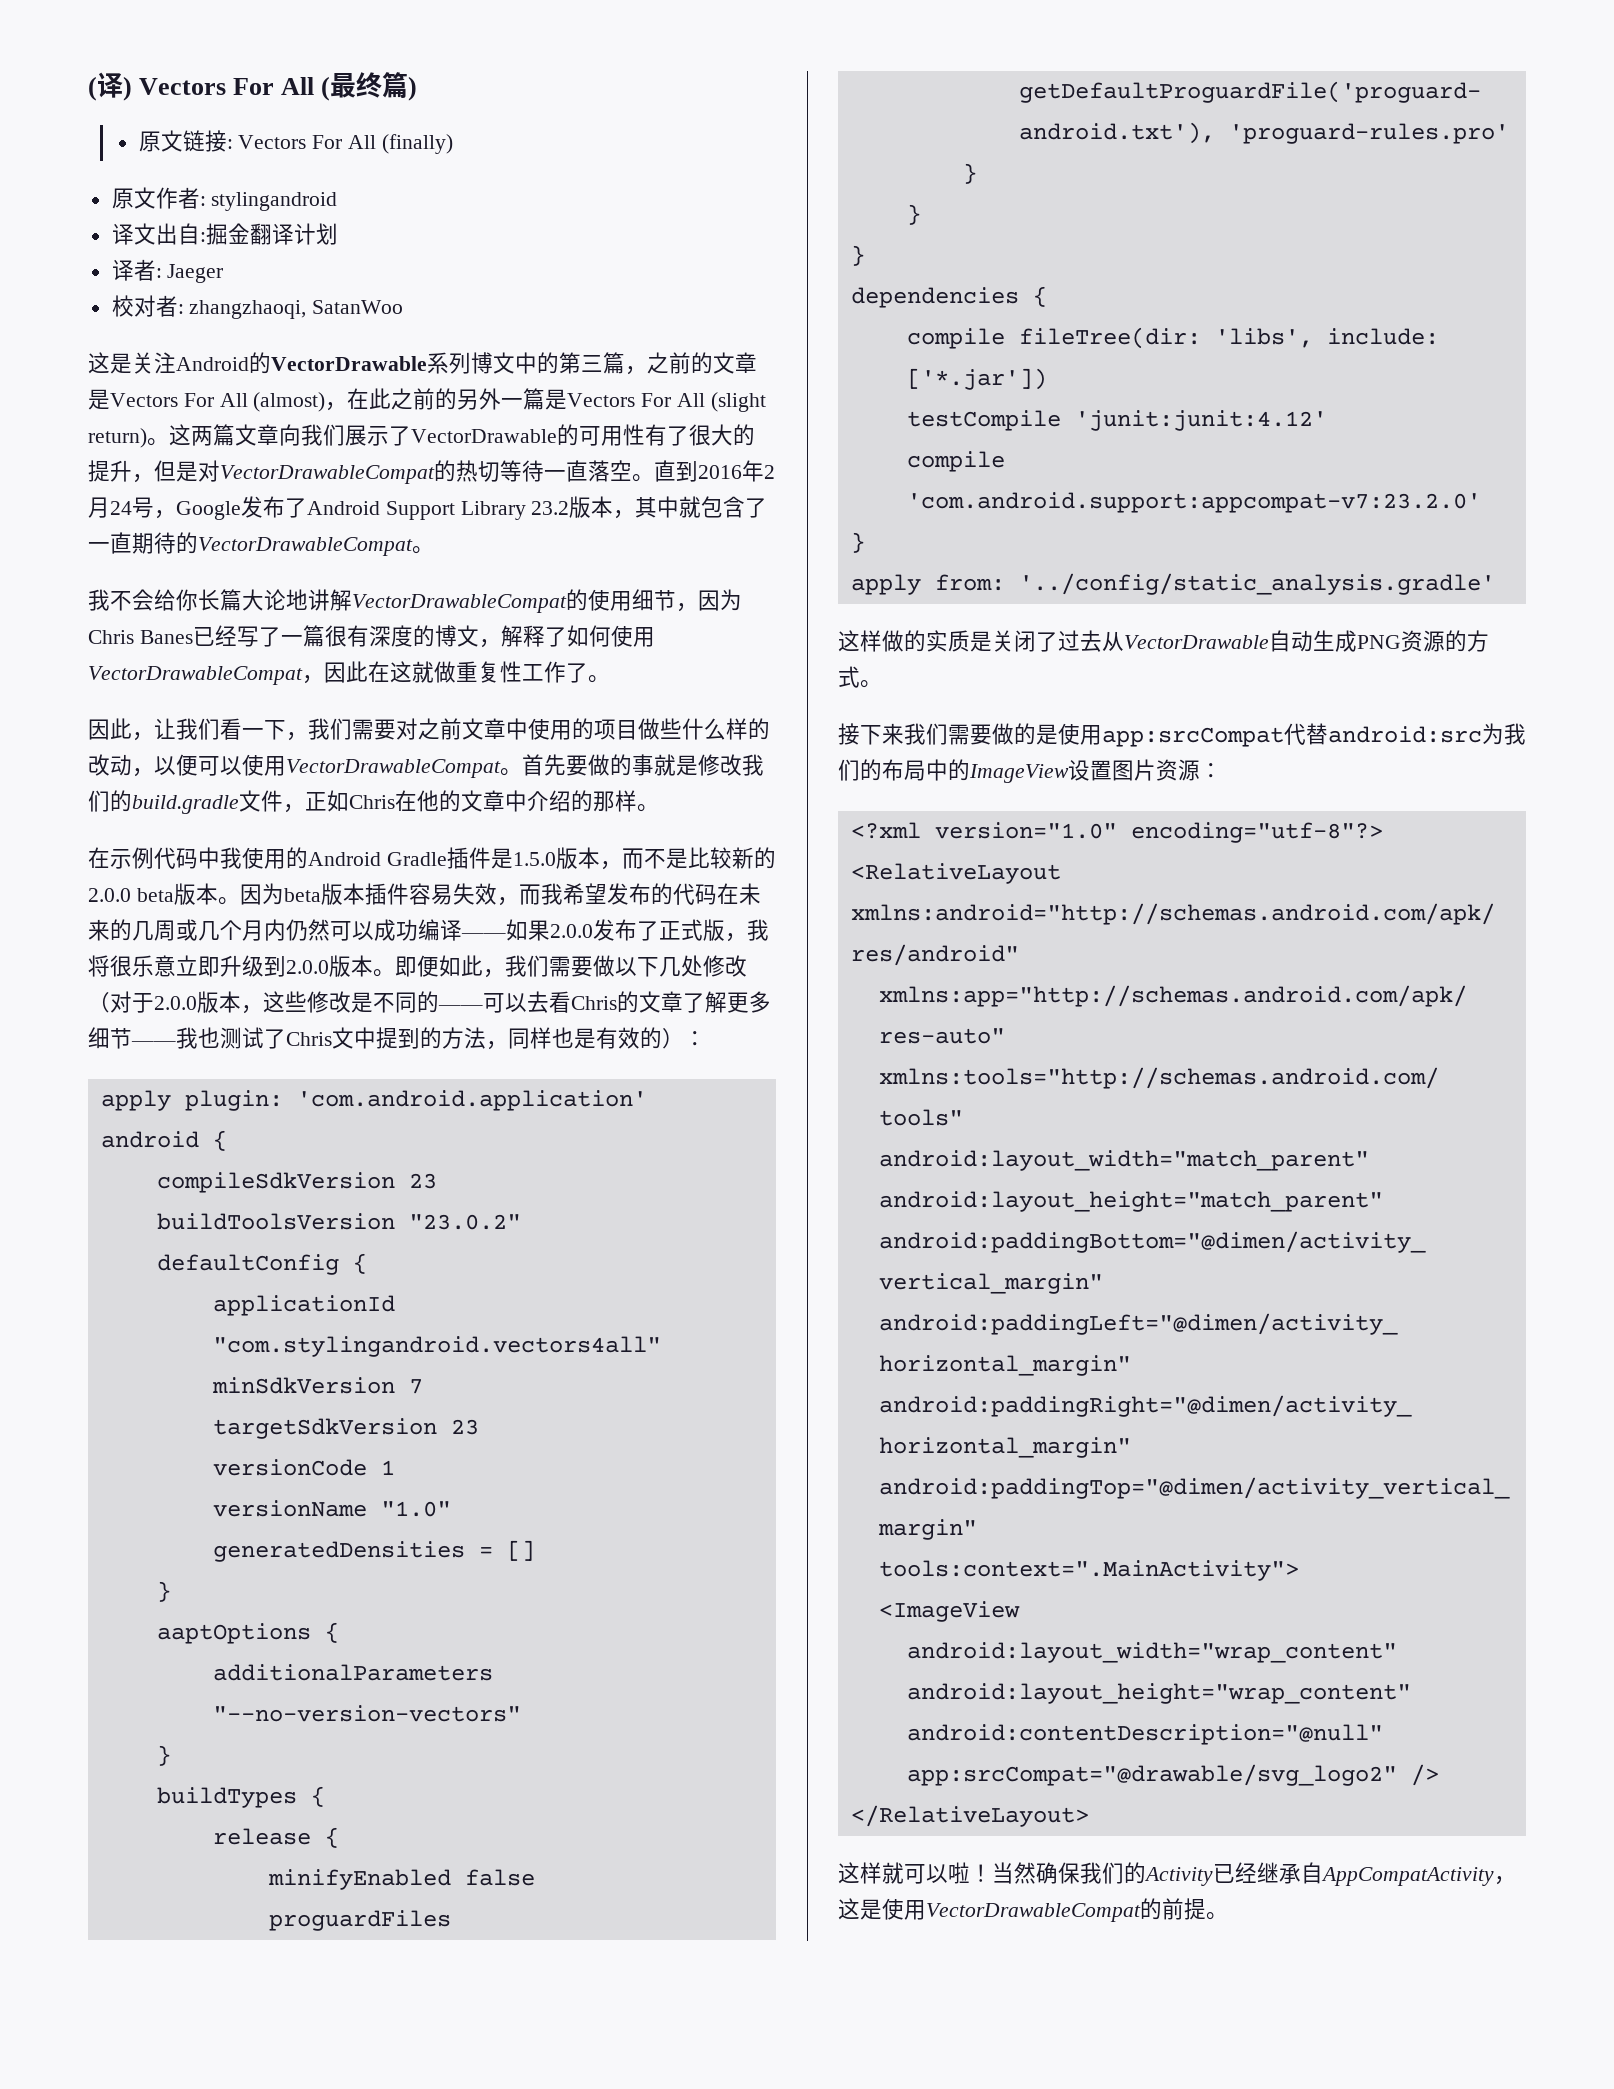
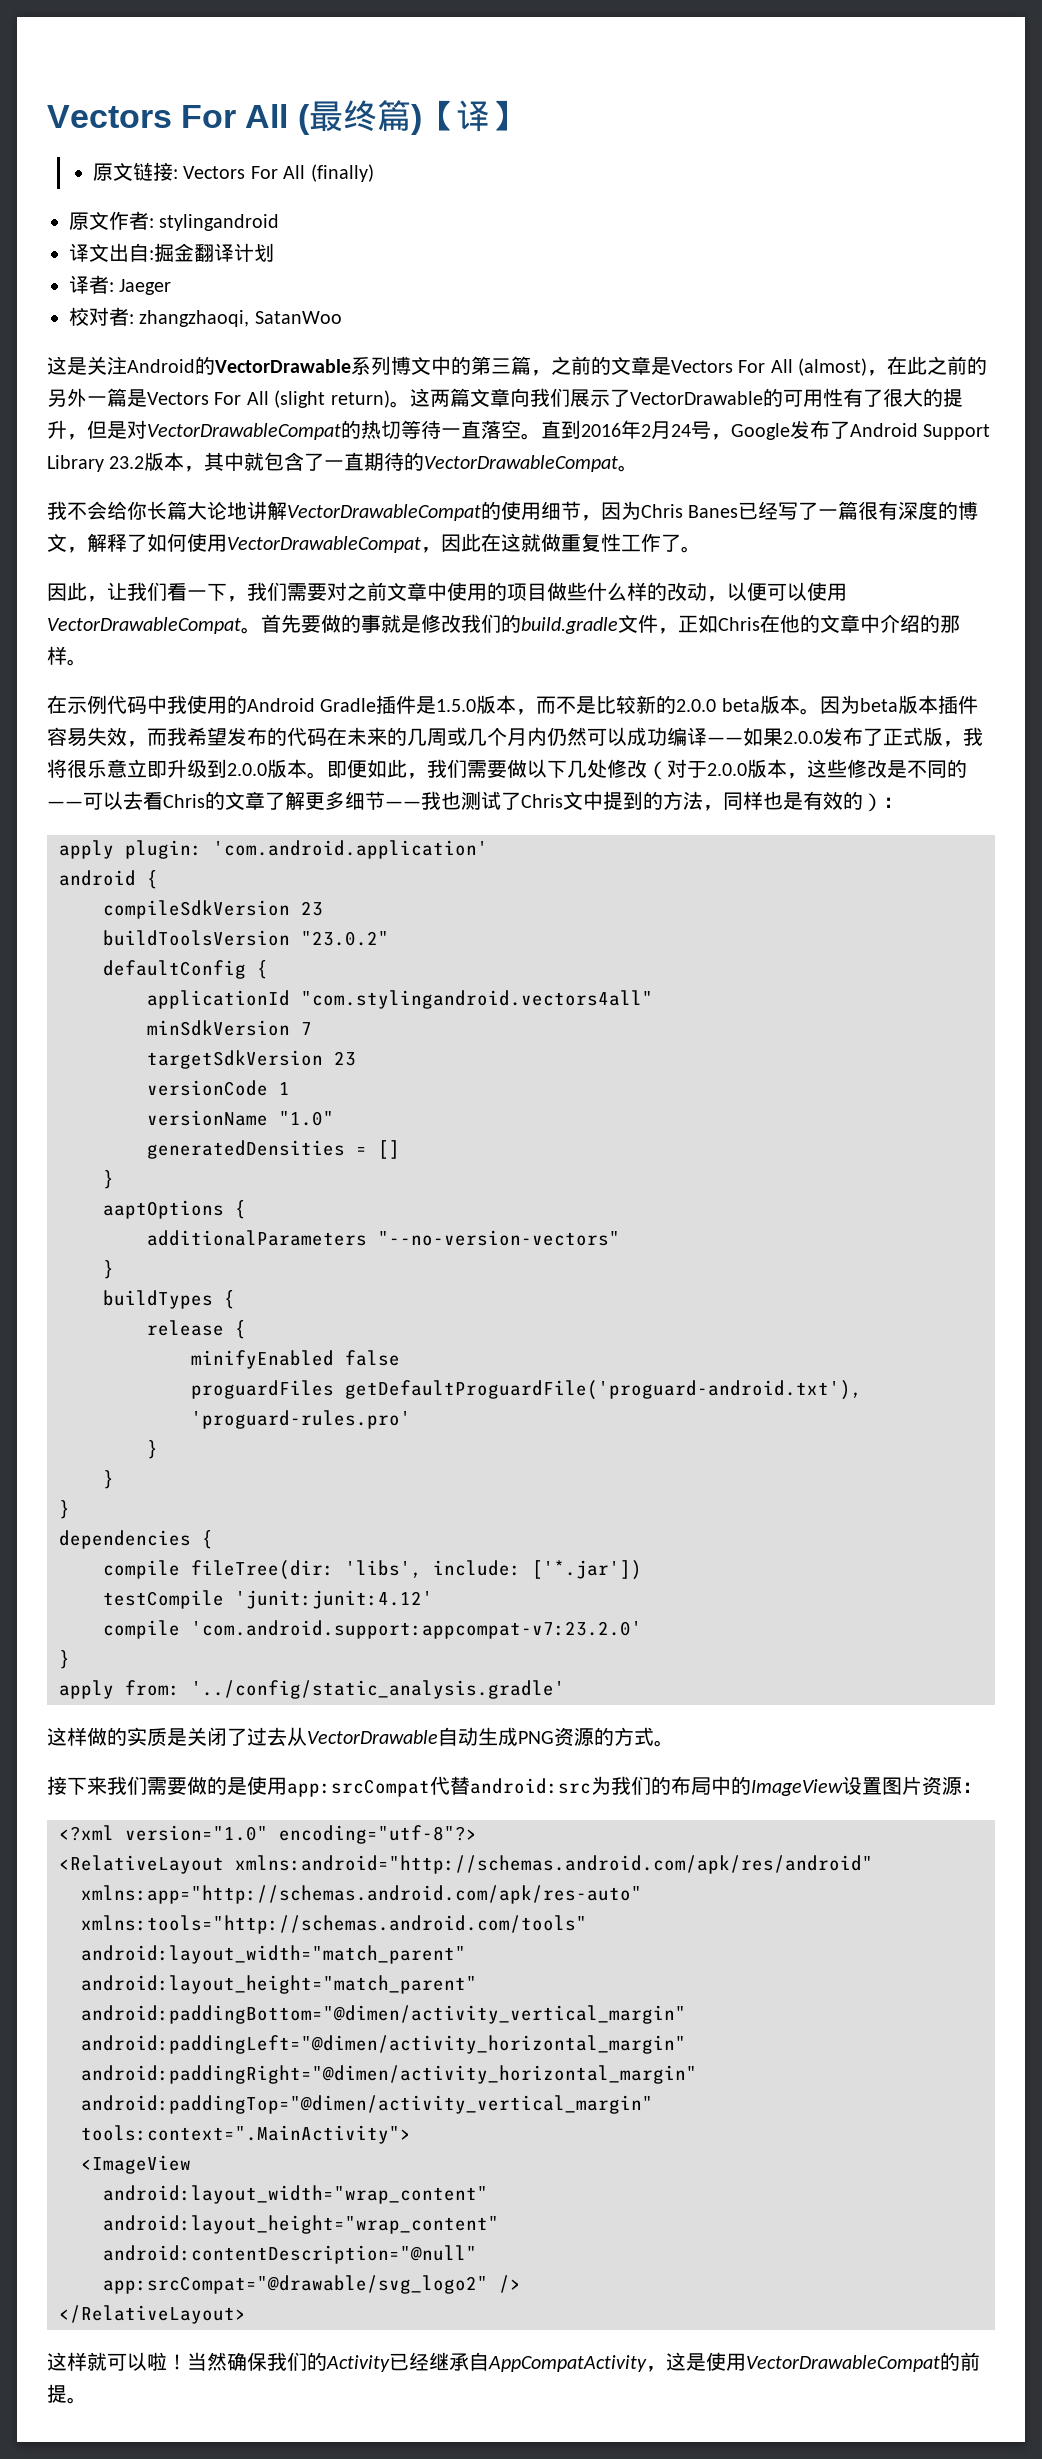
[88,72,132,101] (译) -> (47, 116) none
(418, 88) none -> [421,100,524,132] 【译】

